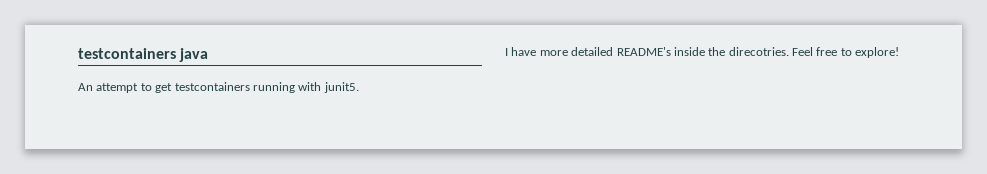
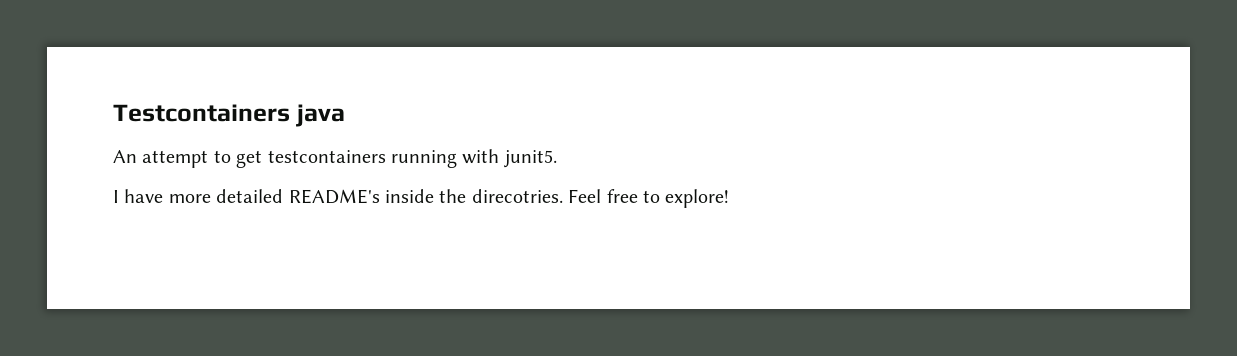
[78,48,176,59] testcontainers -> [113,104,290,122] Testcontainers

